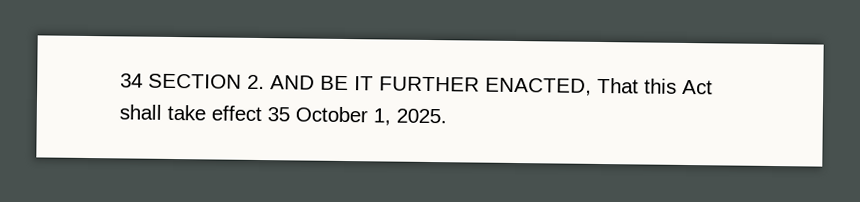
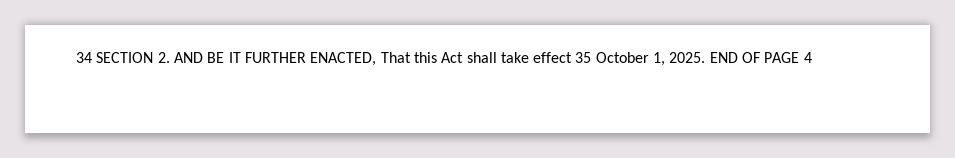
(447, 116) none -> [709,52,812,63] END OF PAGE 4

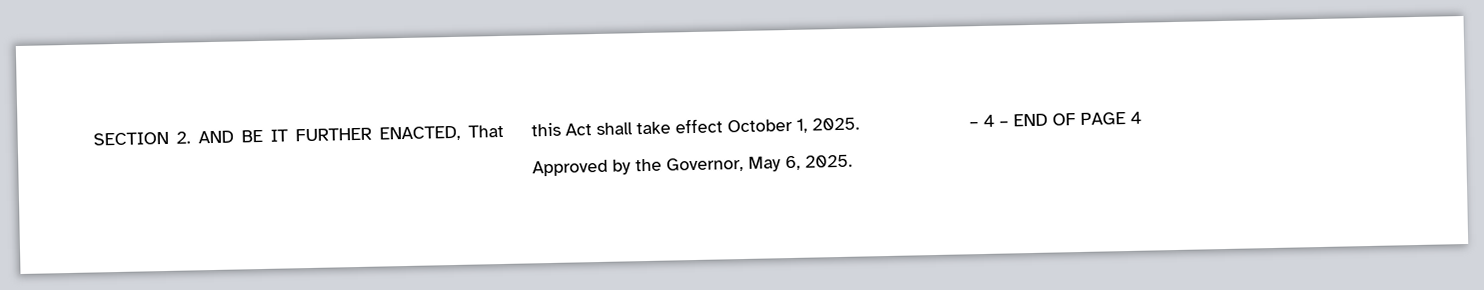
[76,52,92,63] 34 -> (93, 138) none
[575,52,592,63] 35 -> (723, 126) none
(706, 57) none -> [532,154,853,177] [969,114,1009,128] // Approved by the Governor, May 6, 2025. // – 4 –

